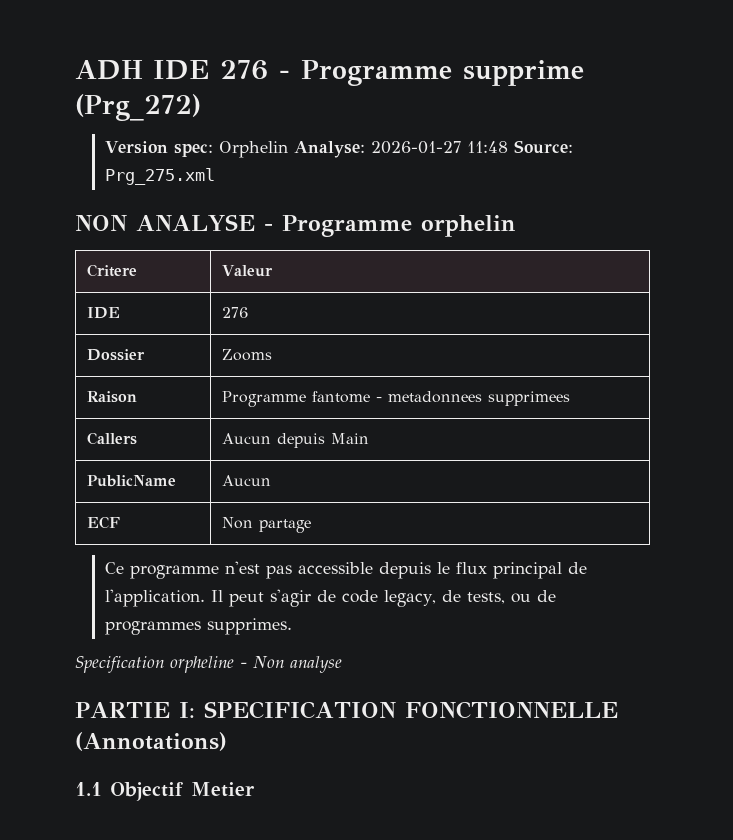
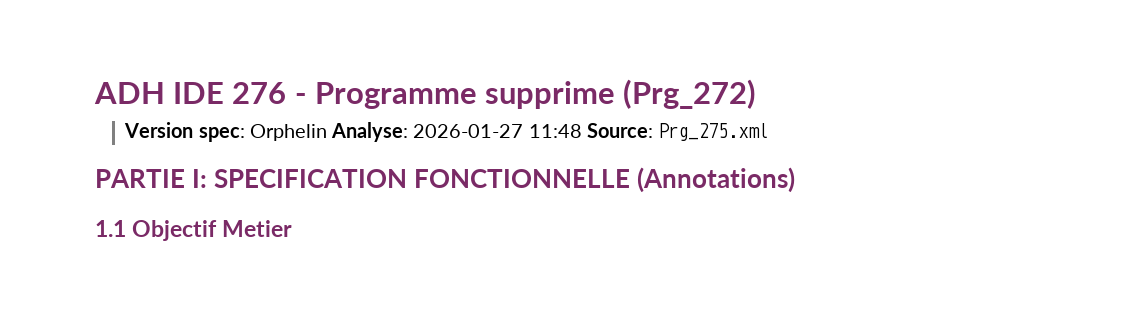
[75,214,516,237] [87,264,138,277] [222,265,274,277] [87,307,121,319] [222,307,249,318] [87,349,146,361] [222,349,273,361] [87,391,138,403] [222,391,571,407] [87,432,138,445] [222,433,370,448] [87,475,177,487] [222,475,272,486] [87,516,121,529] [222,517,312,533] [104,561,587,579] [104,589,556,607] [104,618,292,635] [75,656,342,673] // NON ANALYSE - Programme orphelin // Critere | Valeur // IDE | 276 // Dossier | Zooms // Raison | Programme fantome - metadonnees supprimees // Callers | Aucun depuis Main // PublicName | Aucun // ECF | Non partage // Ce programme n'est pas accessible depuis le flux principal de l'application. Il peut s'agir de code legacy, de tests, ou de programmes supprimes. // Specification orpheline - Non analyse -> (769, 132) none

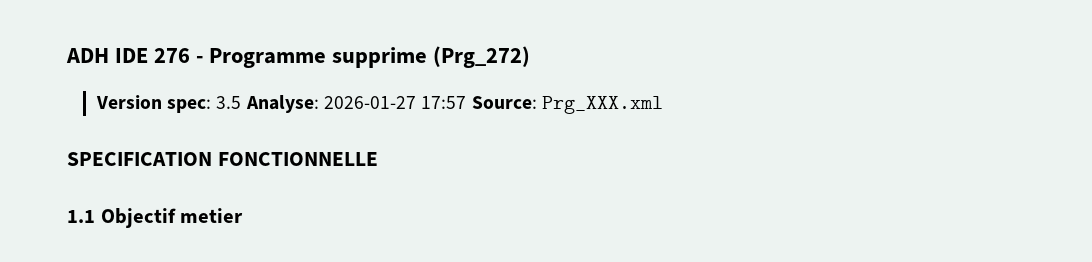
[249,124,327,141] Orphelin -> [216,96,242,109] 3.5
[528,123,769,141] [95,169,208,188] 11:48 Source: Prg_275.xml // PARTIE I: -> [421,96,663,114] 17:57 Source: Prg_XXX.xml //
[637,167,796,193] (Annotations) -> (378, 159) none
[222,220,293,237] Metier -> [180,208,244,223] metier

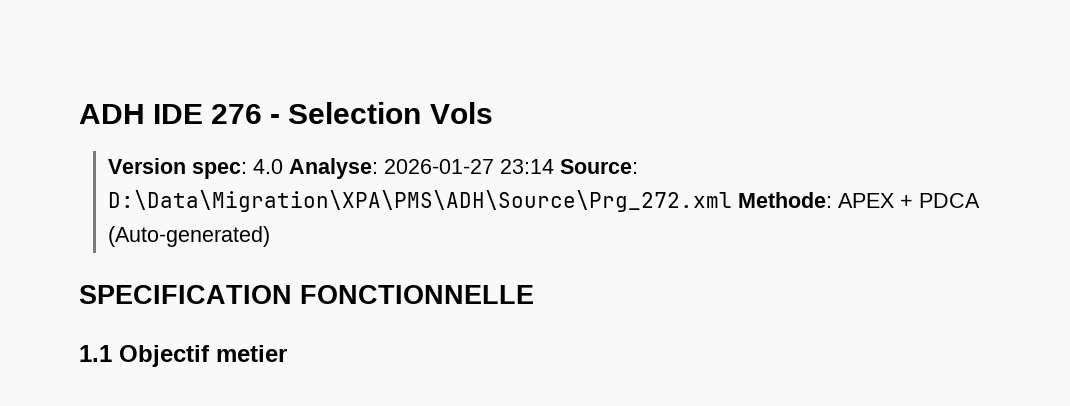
[209,46,531,68] Programme supprime (Prg_272) -> [288,102,493,124] Selection Vols
[216,96,242,109] 3.5 -> [252,159,283,174] 4.0
[421,96,663,114] 17:57 Source: Prg_XXX.xml -> [499,159,638,174] [107,190,980,212] [107,226,270,247] 23:14 Source: D:\Data\Migration\XPA\PMS\ADH\Source\Prg_272.xml Methode: APEX + PDCA (Auto-generated)

